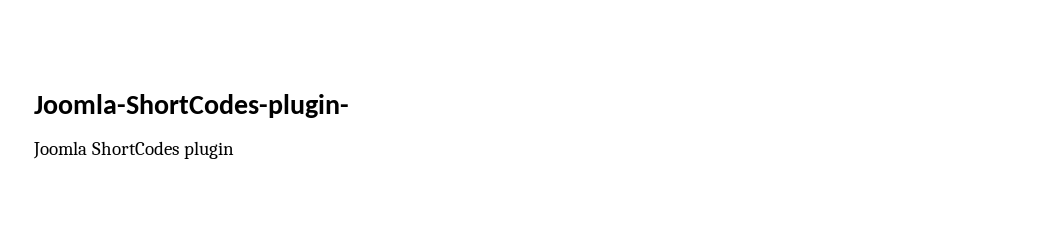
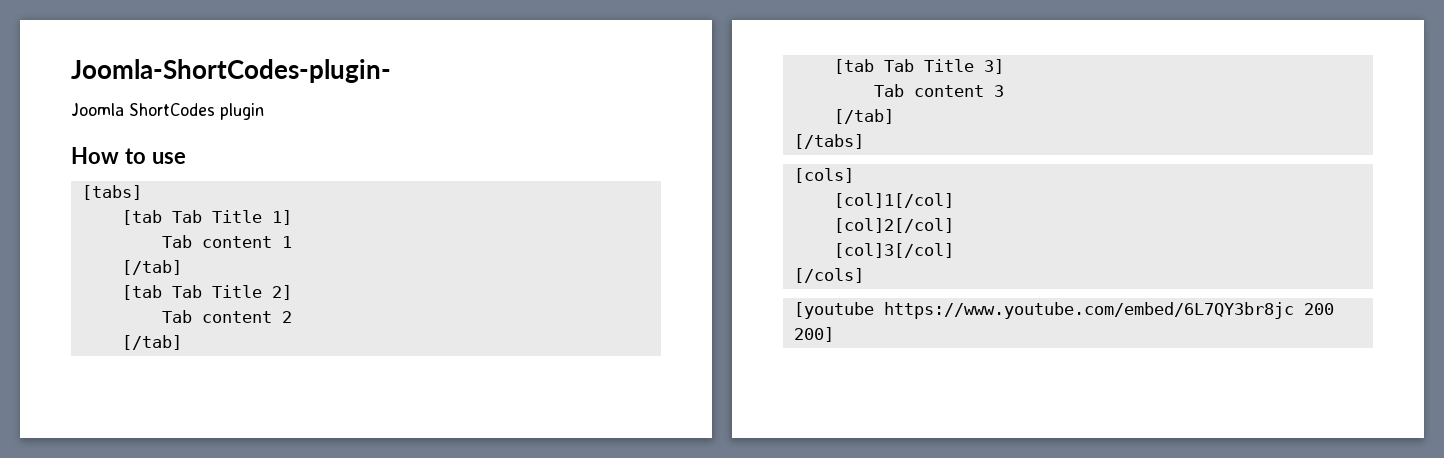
(235, 150) none -> [71,147,186,164] [81,185,142,200] [121,210,292,225] [161,235,292,248] [121,260,182,275] [121,285,292,300] [161,310,292,323] [121,335,182,350] [833,59,1004,74] [873,84,1004,97] [833,109,894,124] [793,134,864,149] [793,168,854,183] [833,193,954,208] [833,218,954,233] [833,243,954,258] [793,268,864,283] [793,302,1334,319] [793,327,834,342] // How to use // [tabs] // [tab Tab Title 1] // Tab content 1 // [/tab] // [tab Tab Title 2] // Tab content 2 // [/tab] // [tab Tab Title 3] // Tab content 3 // [/tab] // [/tabs] // [cols] // [col]1[/col] // [col]2[/col] // [col]3[/col] // [/cols] // [youtube https://www.youtube.com/embed/6L7QY3br8jc 200 200]

